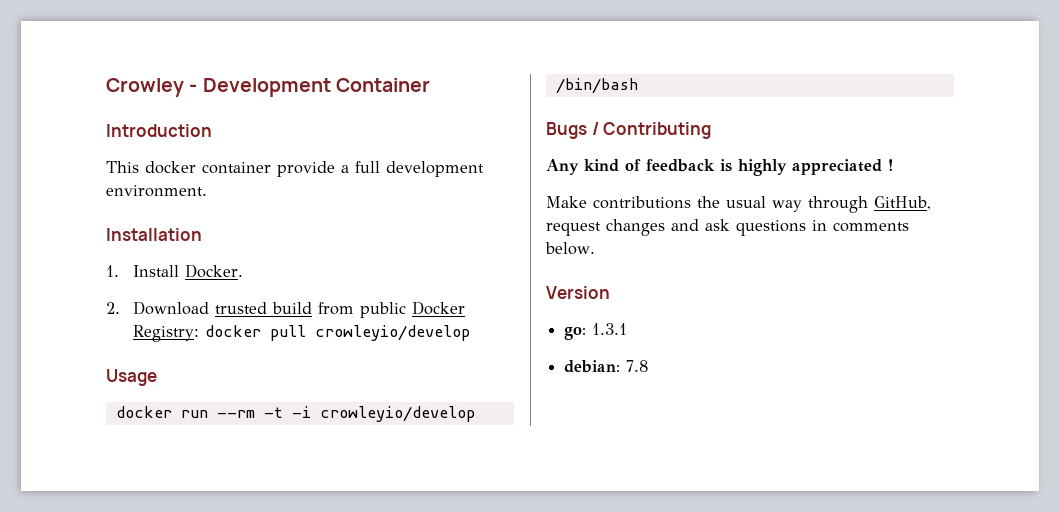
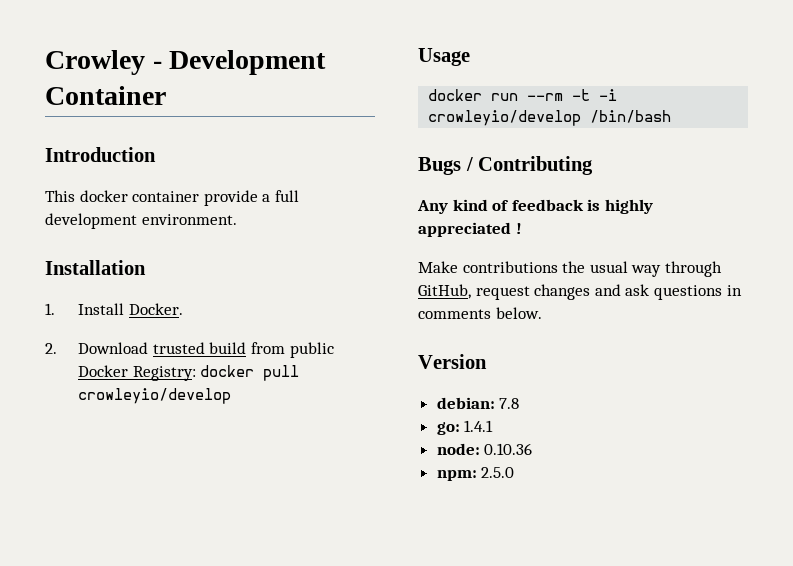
[564,323,628,340] // go: 1.3.1 -> (487, 361) none
(649, 366) none -> [436,420,494,435] [436,443,533,455] [436,467,515,481] // go: 1.4.1 // node: 0.10.36 // npm: 2.5.0

